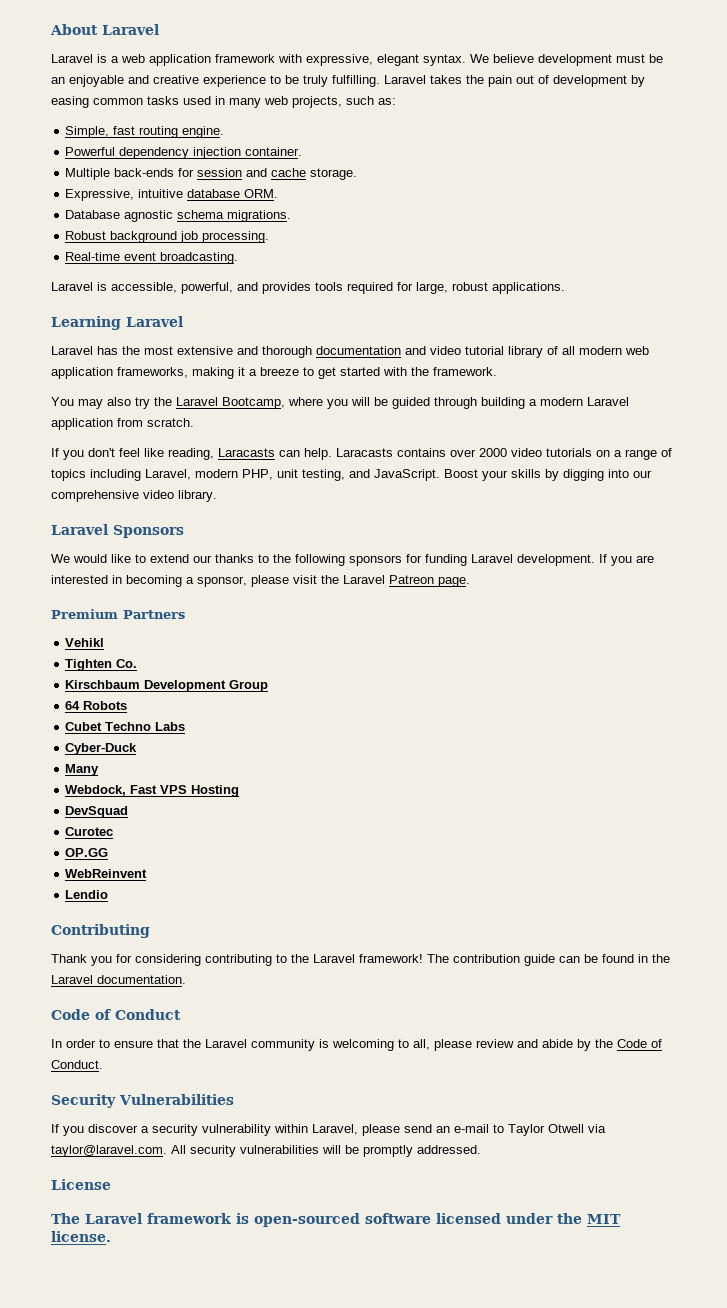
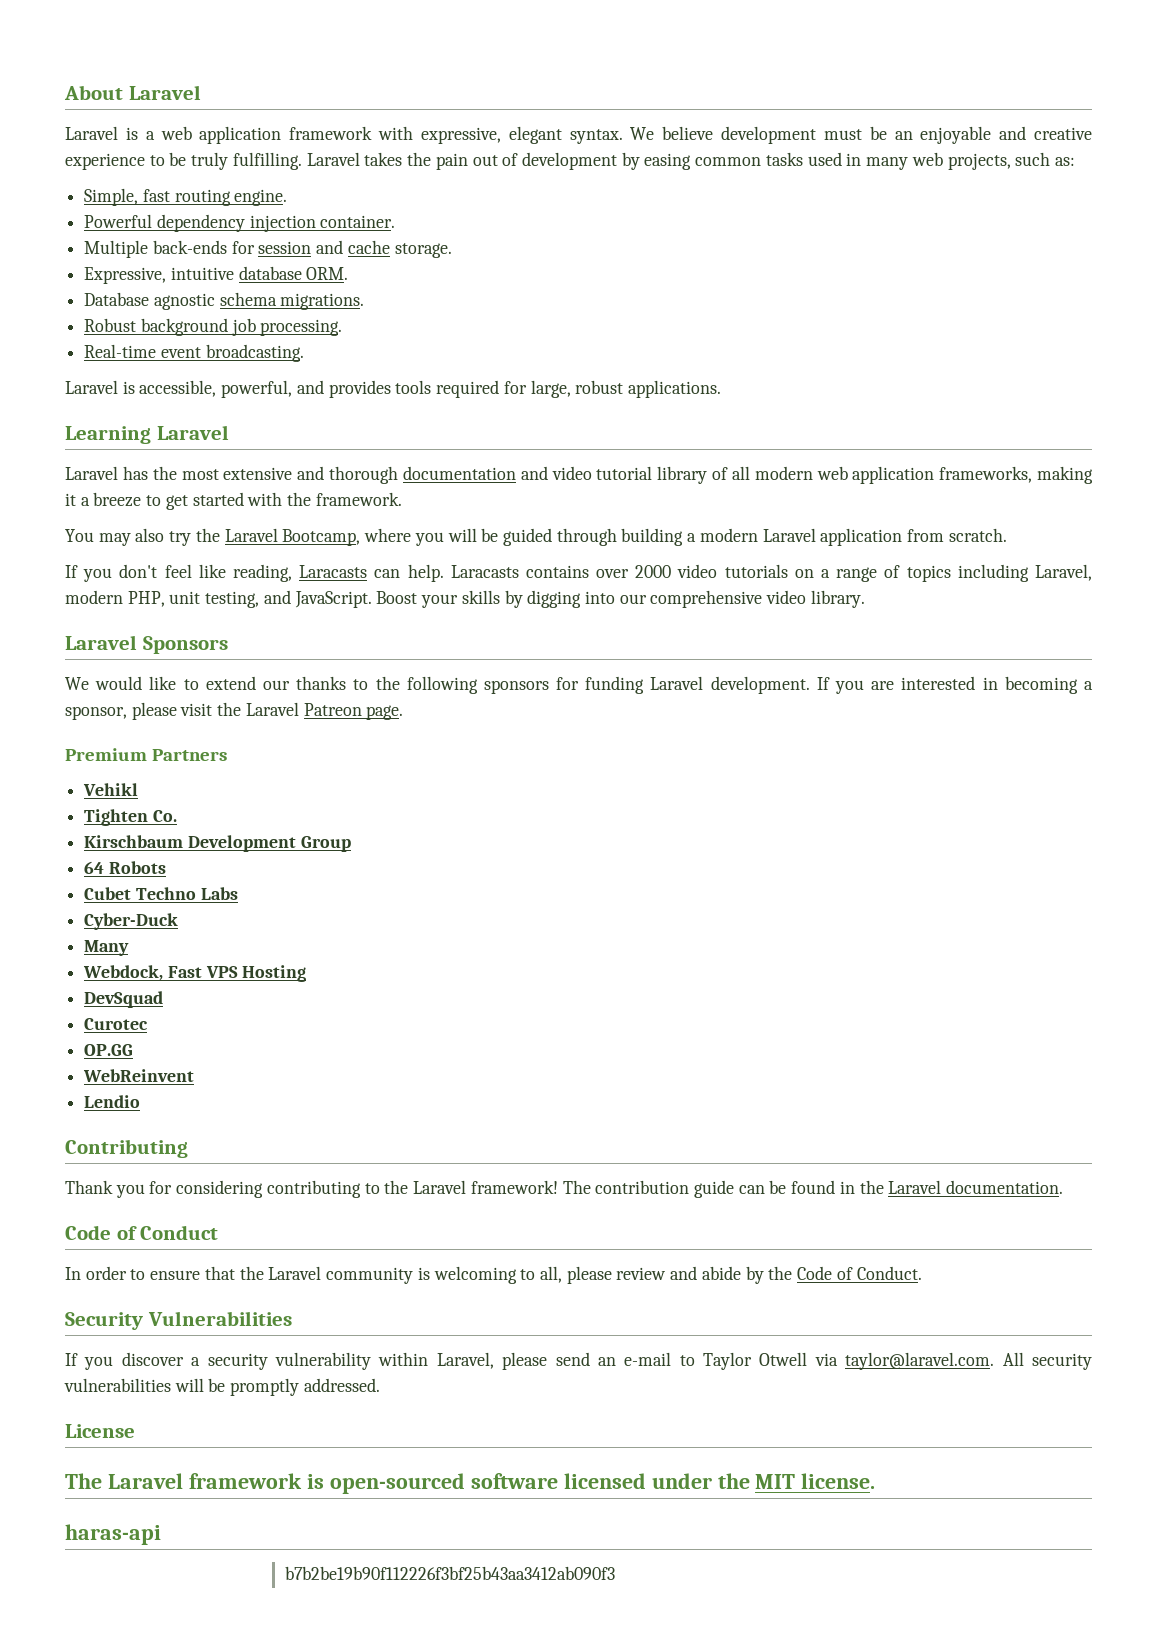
(111, 1236) none -> [65,1524,161,1545] [284,1566,615,1580] // haras-api // b7b2be19b90f112226f3bf25b43aa3412ab090f3

